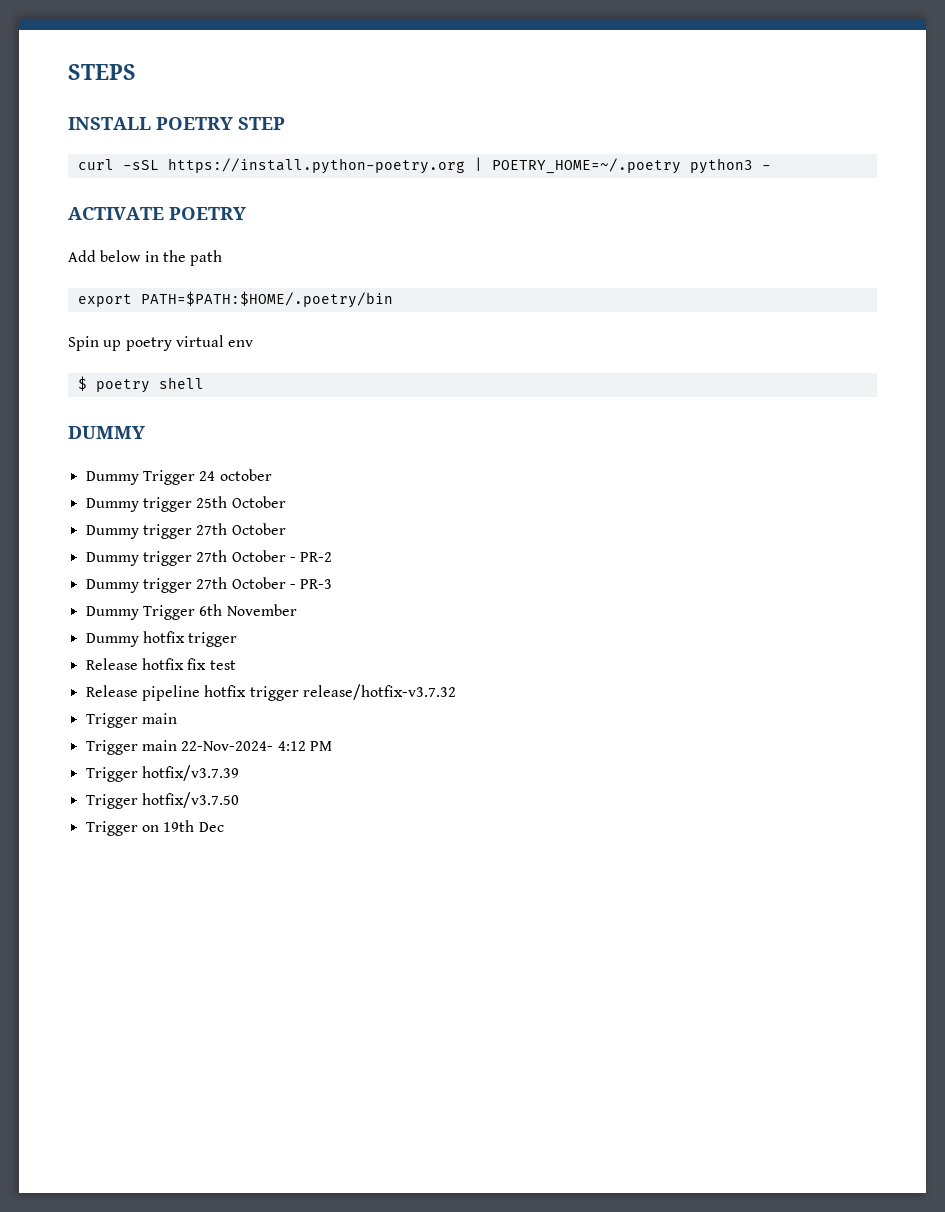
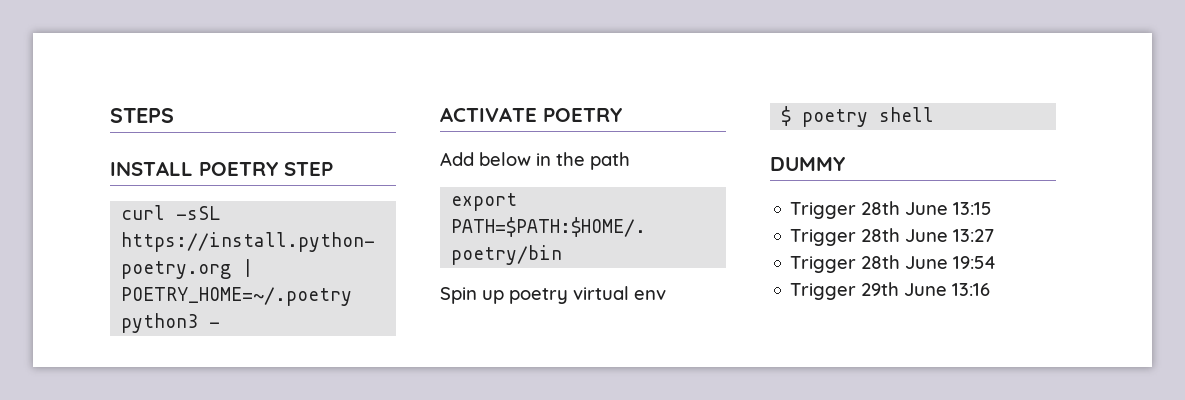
[85,469,272,485] [85,496,286,512] [85,523,286,539] [85,550,333,566] [85,577,333,593] [85,604,297,620] [85,631,238,647] [85,658,236,670] [85,684,456,701] [85,713,177,728] [85,740,332,755] [85,765,239,782] [85,792,239,809] [85,820,224,836] Dummy Trigger 24 october // Dummy trigger 25th October // Dummy trigger 27th October // Dummy trigger 27th October - PR-2 // Dummy trigger 27th October - PR-3 // Dummy Trigger 6th November // Dummy hotfix trigger // Release hotfix fix test // Release pipeline hotfix trigger release/hotfix-v3.7.32 // Trigger main // Trigger main 22-Nov-2024- 4:12 PM // Trigger hotfix/v3.7.39 // Trigger hotfix/v3.7.50 // Trigger on 19th Dec -> [790,201,992,219] [790,228,995,246] [790,255,997,273] [790,282,991,300] Trigger 28th June 13:15 // Trigger 28th June 13:27 // Trigger 28th June 19:54 // Trigger 29th June 13:16

